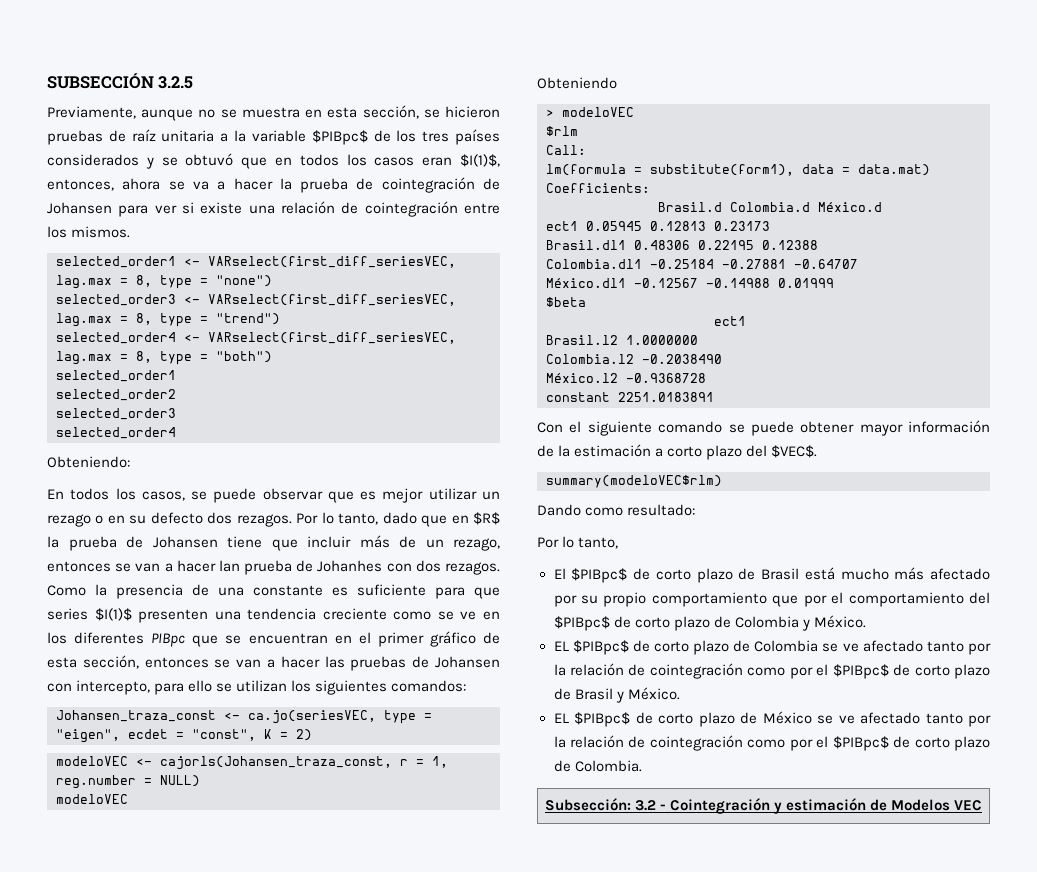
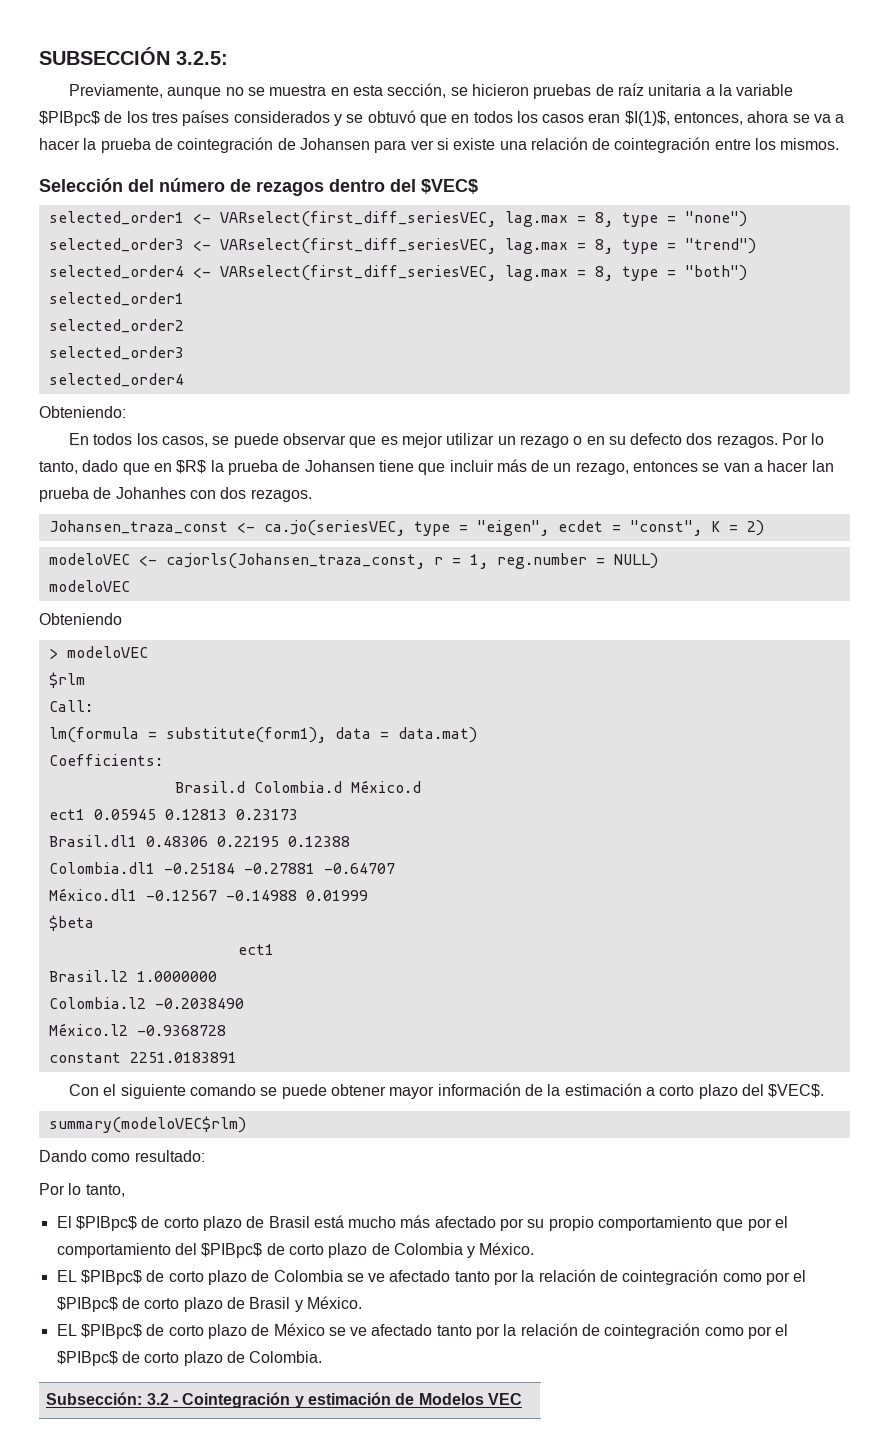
[158,76,194,89] 3.2.5 -> [176,51,228,65] 3.2.5:
(131, 232) none -> [39,178,478,196] // Selección del número de rezagos dentro del $VEC$
[47,584,500,599] [47,608,500,623] [47,631,501,647] [47,655,501,671] [47,680,467,695] Como la presencia de una constante es suficiente para que series $I(1)$ presenten una tendencia creciente como se ve en los diferentes PIBpc que se encuentran en el primer gráfico de esta sección, entonces se van a hacer las pruebas de Johansen con intercepto, para ello se utilizan los siguientes comandos: -> (312, 495) none

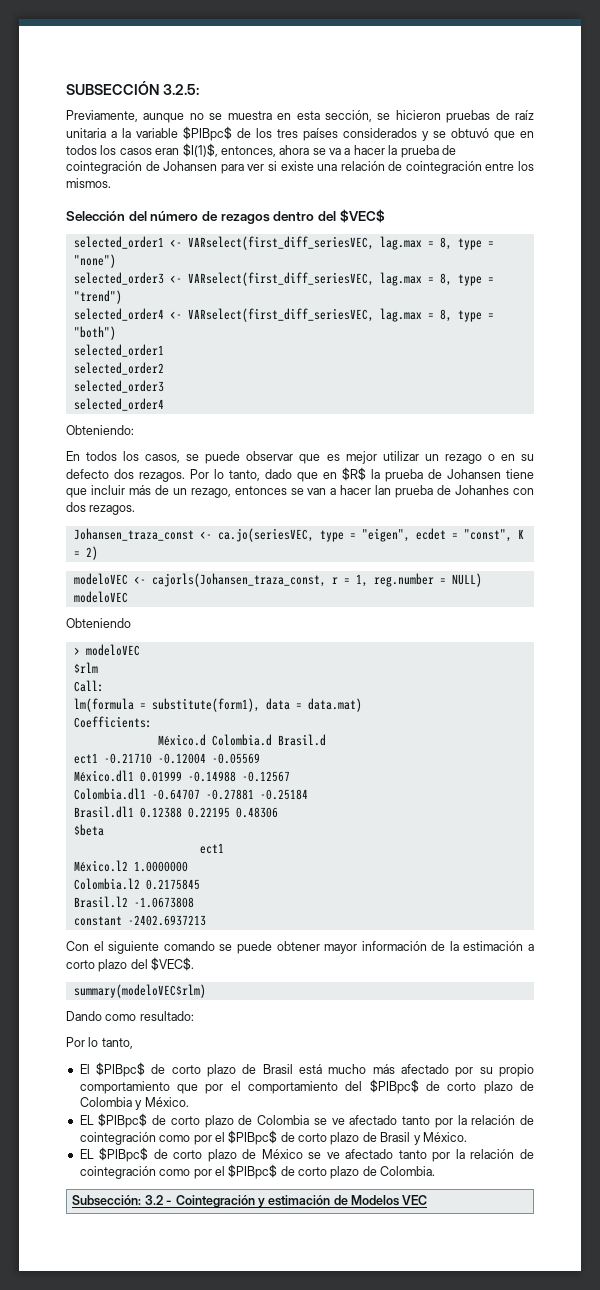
(163, 760) none -> [157,734,272,746] México.d Colombia.d
[253,780,421,793] [48,809,298,820] Colombia.d México.d // ect1 0.05945 0.12813 0.23173 -> [73,753,260,764] [73,770,290,782] [73,788,308,800] // ect1 -0.21710 -0.12004 -0.05569 // México.dl1 0.01999 -0.14988 -0.12567 // Colombia.dl1 -0.64707 -0.27881 -0.25184
(137, 841) none -> [139,807,230,818] 0.12388 0.22195
[216,836,350,847] [48,862,395,874] [48,888,368,901] 0.22195 0.12388 // Colombia.dl1 -0.25184 -0.27881 -0.64707 // México.dl1 -0.12567 -0.14988 0.01999 -> (278, 812) none
[48,970,128,982] Brasil.l2 -> [73,860,128,872] México.l2
[154,998,244,1009] [48,1023,226,1036] -0.2038490 // México.l2 -0.9368728 -> [145,879,200,890] [73,896,194,908] 0.2175845 // Brasil.l2 -1.0673808
[129,1052,237,1063] 2251.0183891 -> [127,915,206,926] -2402.6937213

